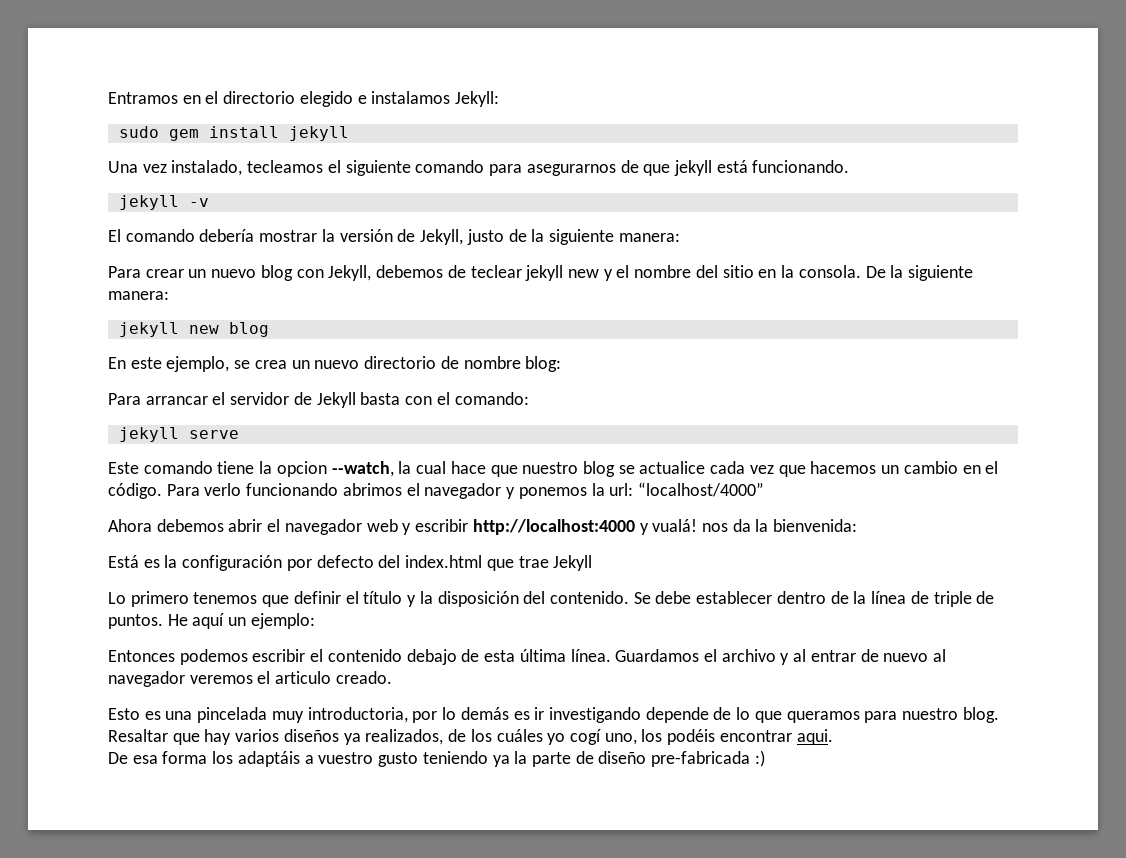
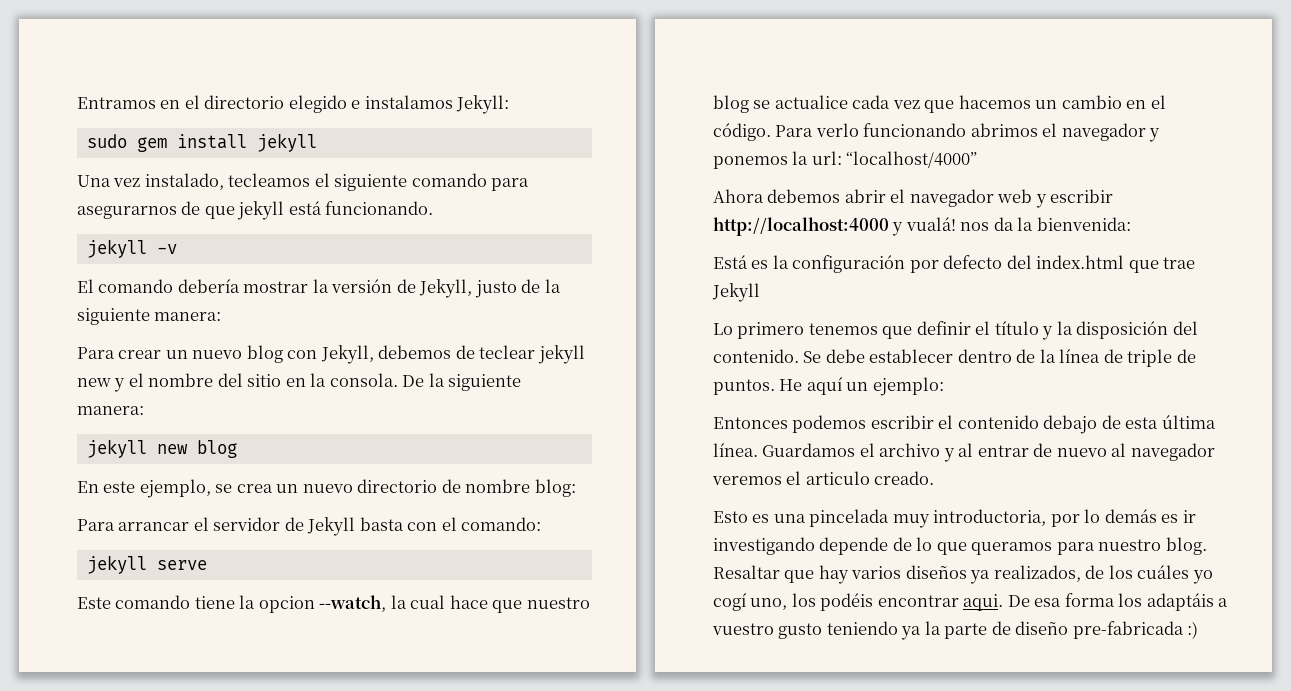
(833, 737) // -> (1004, 602) none

